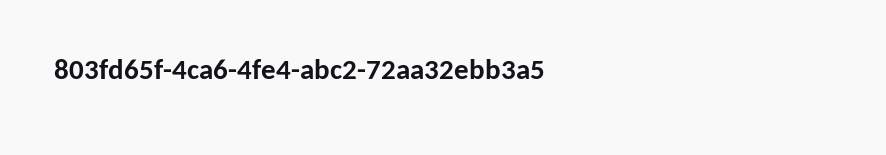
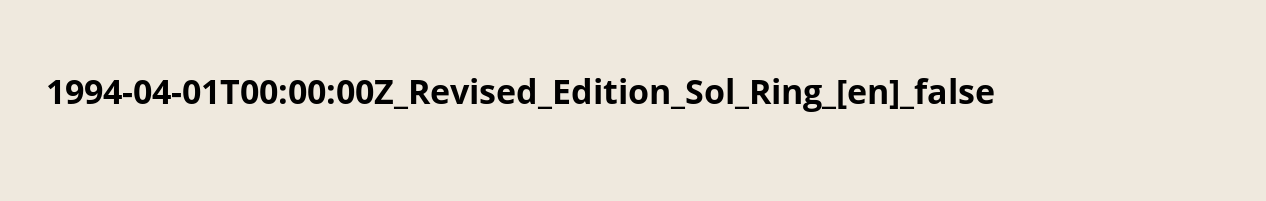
[54,59,545,79] 803fd65f-4ca6-4fe4-abc2-72aa32ebb3a5 -> [46,78,995,112] 1994-04-01T00:00:00Z_Revised_Edition_Sol_Ring_[en]_false

